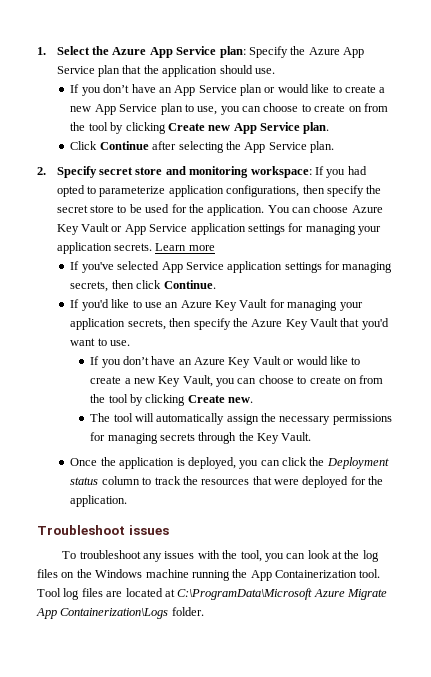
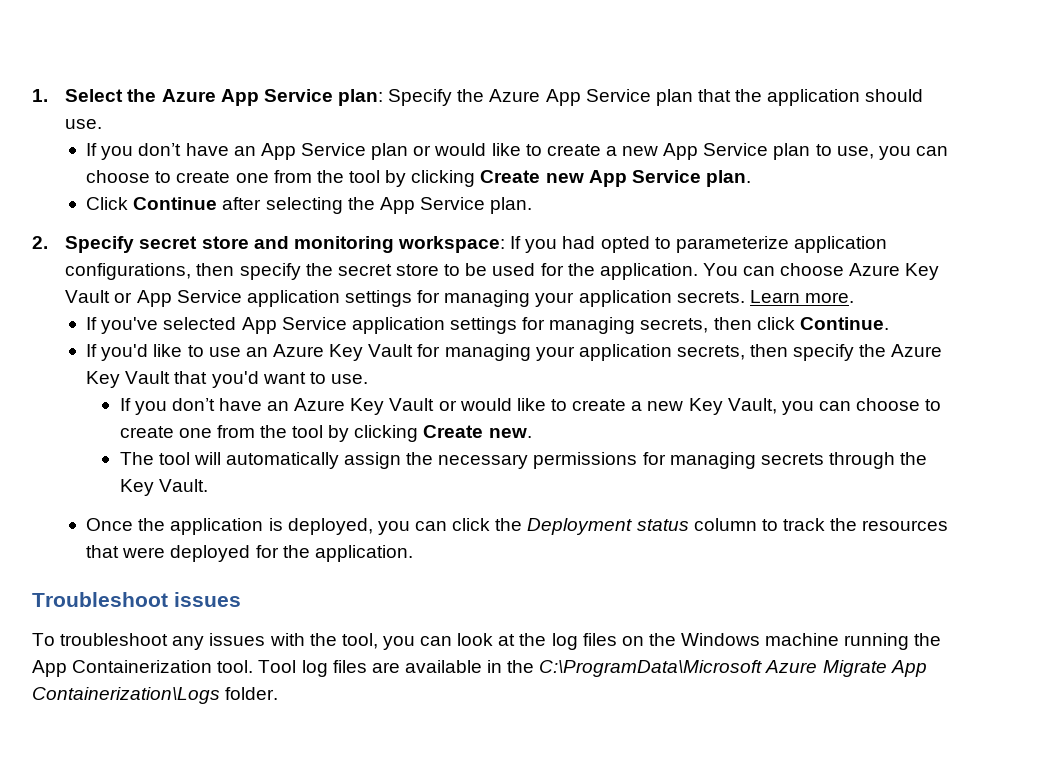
[348,106,362,112] on -> [235,173,269,183] one
[188,245,215,251] more -> [804,292,854,303] more.
[343,378,357,384] on -> [178,428,212,438] one
[125,588,175,597] located at -> [404,660,535,673] available in the

